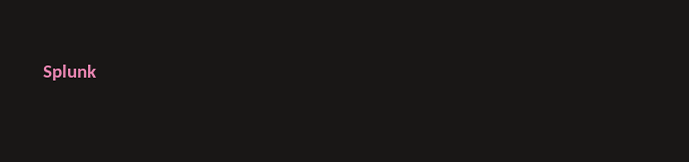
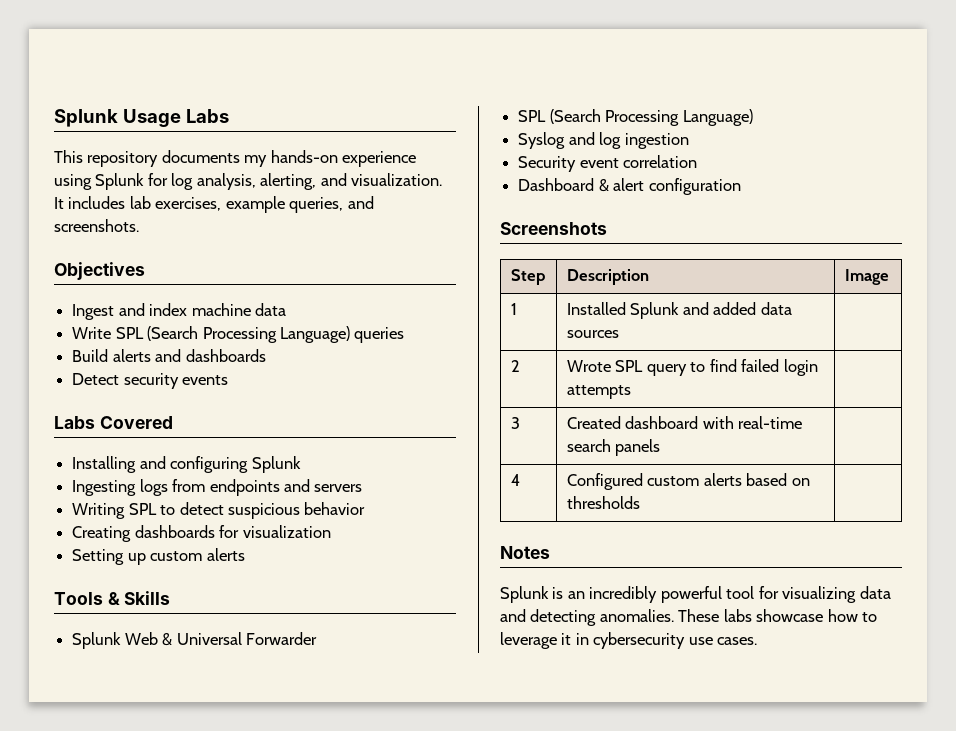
[42,64,97,81] Splunk -> [54,109,229,127] [54,150,417,167] [54,173,443,190] [54,196,374,213] [54,219,139,232] [54,262,145,280] [72,303,286,320] [72,326,405,343] [72,349,266,362] [72,373,229,389] [54,416,173,429] [72,456,301,473] [72,479,363,496] [72,502,366,519] [72,525,331,542] [72,548,245,565] [54,591,171,605] [72,632,317,649] [518,109,753,126] [518,132,689,149] [518,155,698,172] [518,178,741,195] [500,222,607,235] [510,269,545,285] [566,269,649,285] [844,269,889,285] [510,303,517,315] [566,302,792,319] [566,330,619,338] [510,360,520,372] [566,359,818,376] [566,385,631,399] [510,417,520,429] [566,416,803,429] [566,439,661,456] [510,474,520,486] [566,473,810,490] [566,496,640,509] [500,546,550,559] [500,586,891,603] [500,609,878,626] [500,632,758,649] Splunk Usage Labs // This repository documents my hands-on experience using Splunk for log analysis, alerting, and visualization. It includes lab exercises, example queries, and screenshots. // Objectives // Ingest and index machine data // Write SPL (Search Processing Language) queries // Build alerts and dashboards // Detect security events // Labs Covered // Installing and configuring Splunk // Ingesting logs from endpoints and servers // Writing SPL to detect suspicious behavior // Creating dashboards for visualization // Setting up custom alerts // Tools & Skills // Splunk Web & Universal Forwarder // SPL (Search Processing Language) // Syslog and log ingestion // Security event correlation // Dashboard & alert configuration // Screenshots // Step | Description | Image // 1 | Installed Splunk and added data sources | // 2 | Wrote SPL query to find failed login attempts | // 3 | Created dashboard with real-time search panels | // 4 | Configured custom alerts based on thresholds | // Notes // Splunk is an incredibly powerful tool for visualizing data and detecting anomalies. These labs showcase how to leverage it in cybersecurity use cases.

